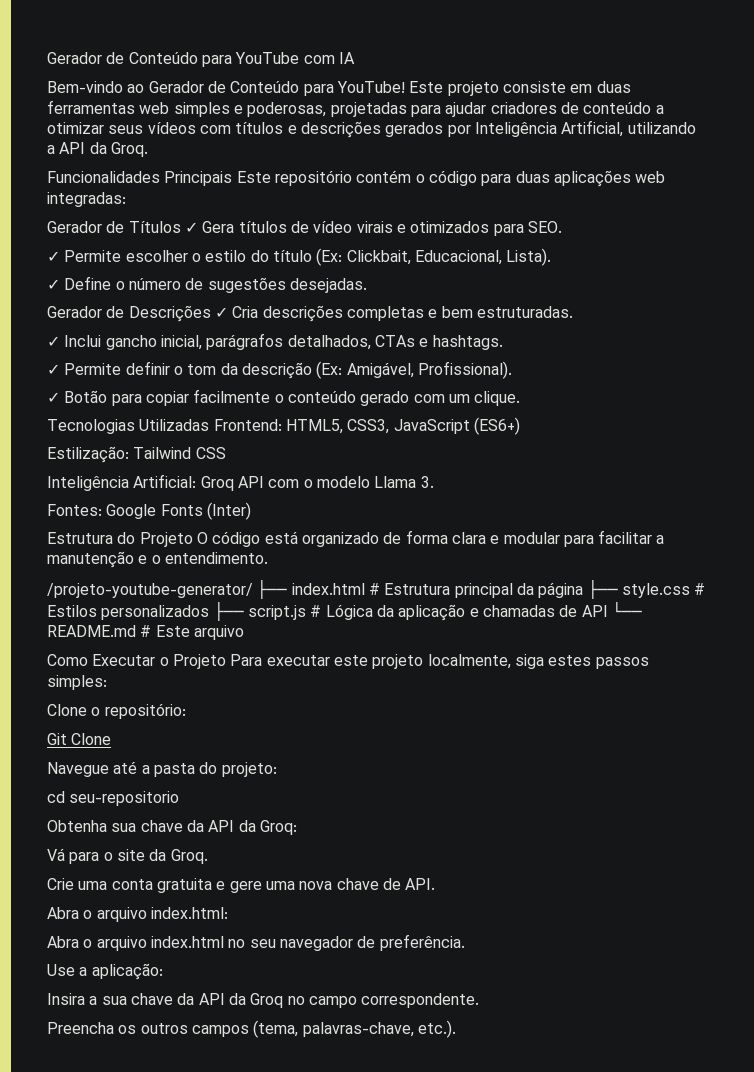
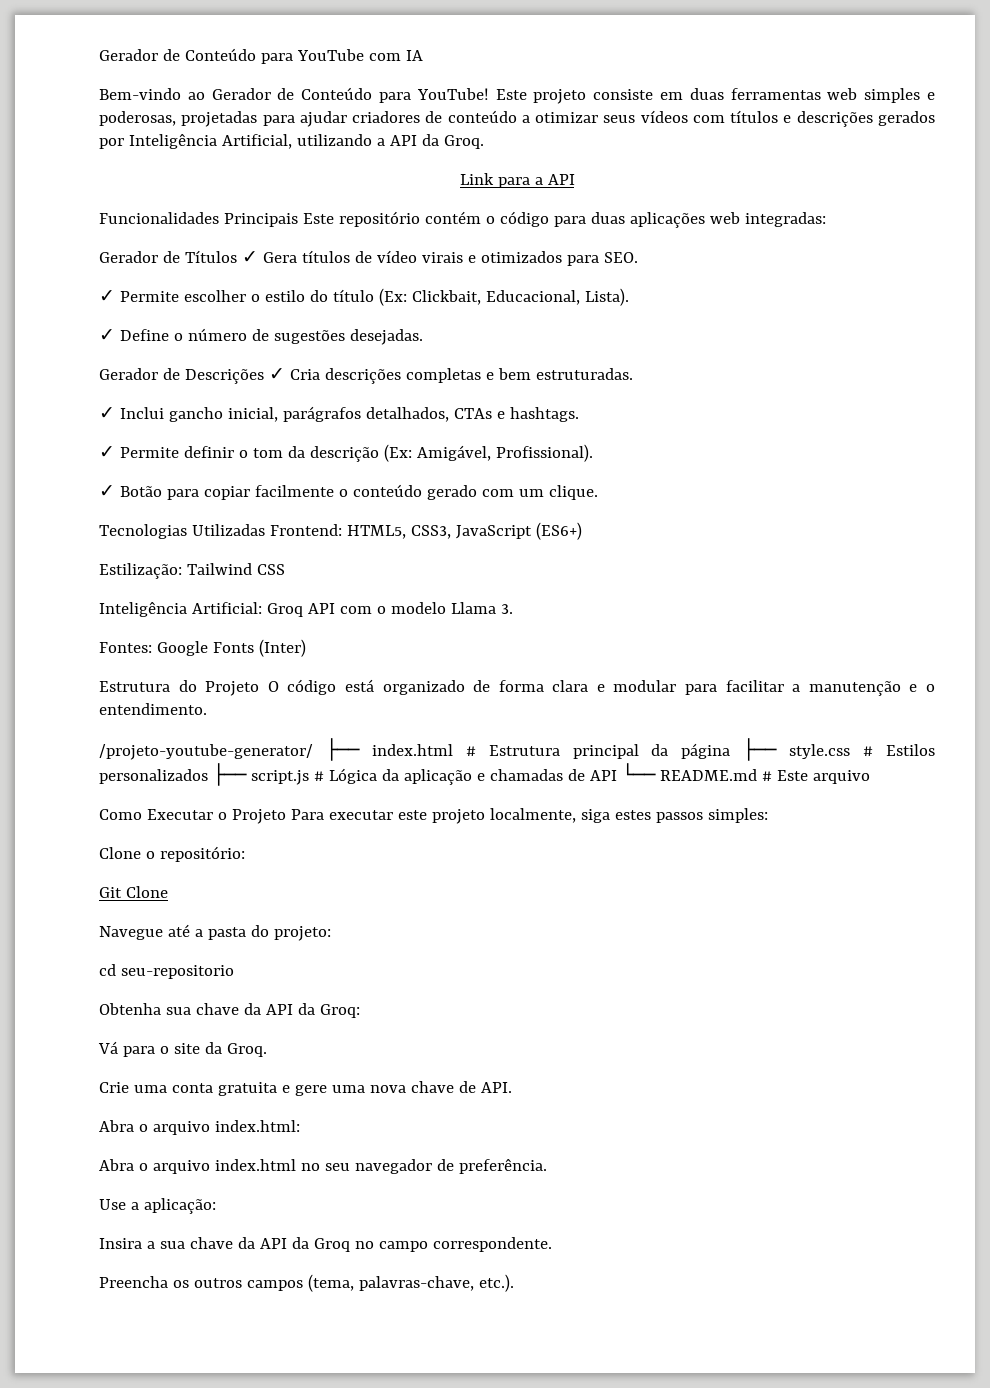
(148, 149) none -> [459,173,575,188] // Link para a API

